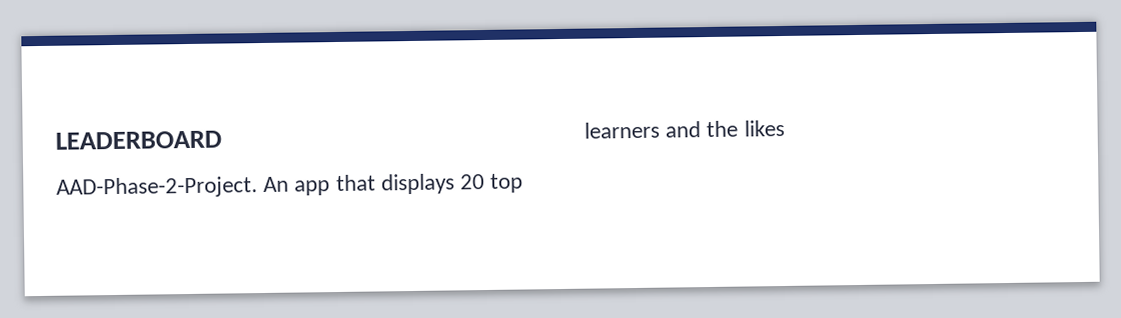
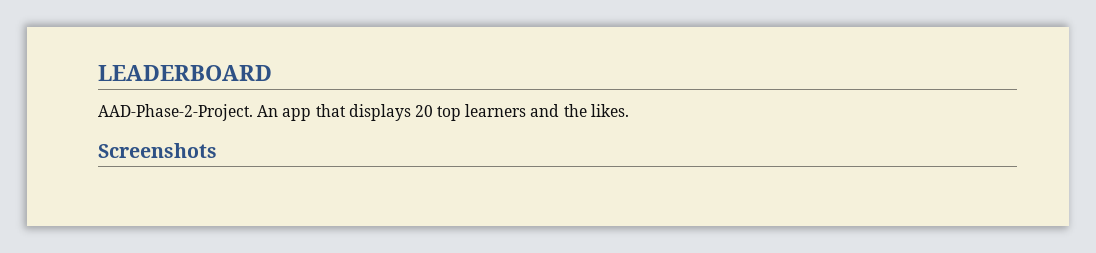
[743,119,785,137] likes -> [590,104,629,117] [98,143,217,158] likes. // Screenshots

